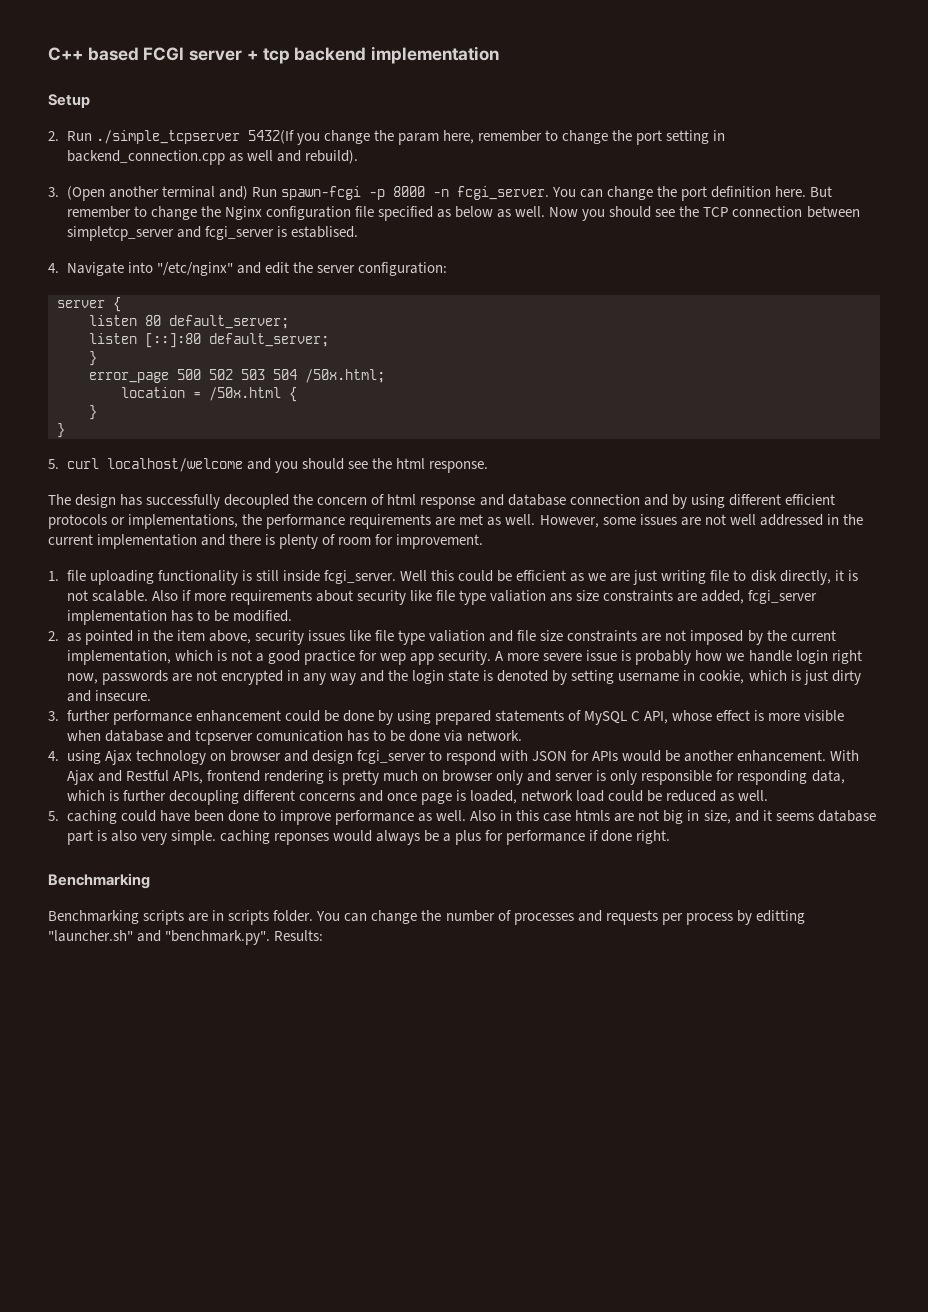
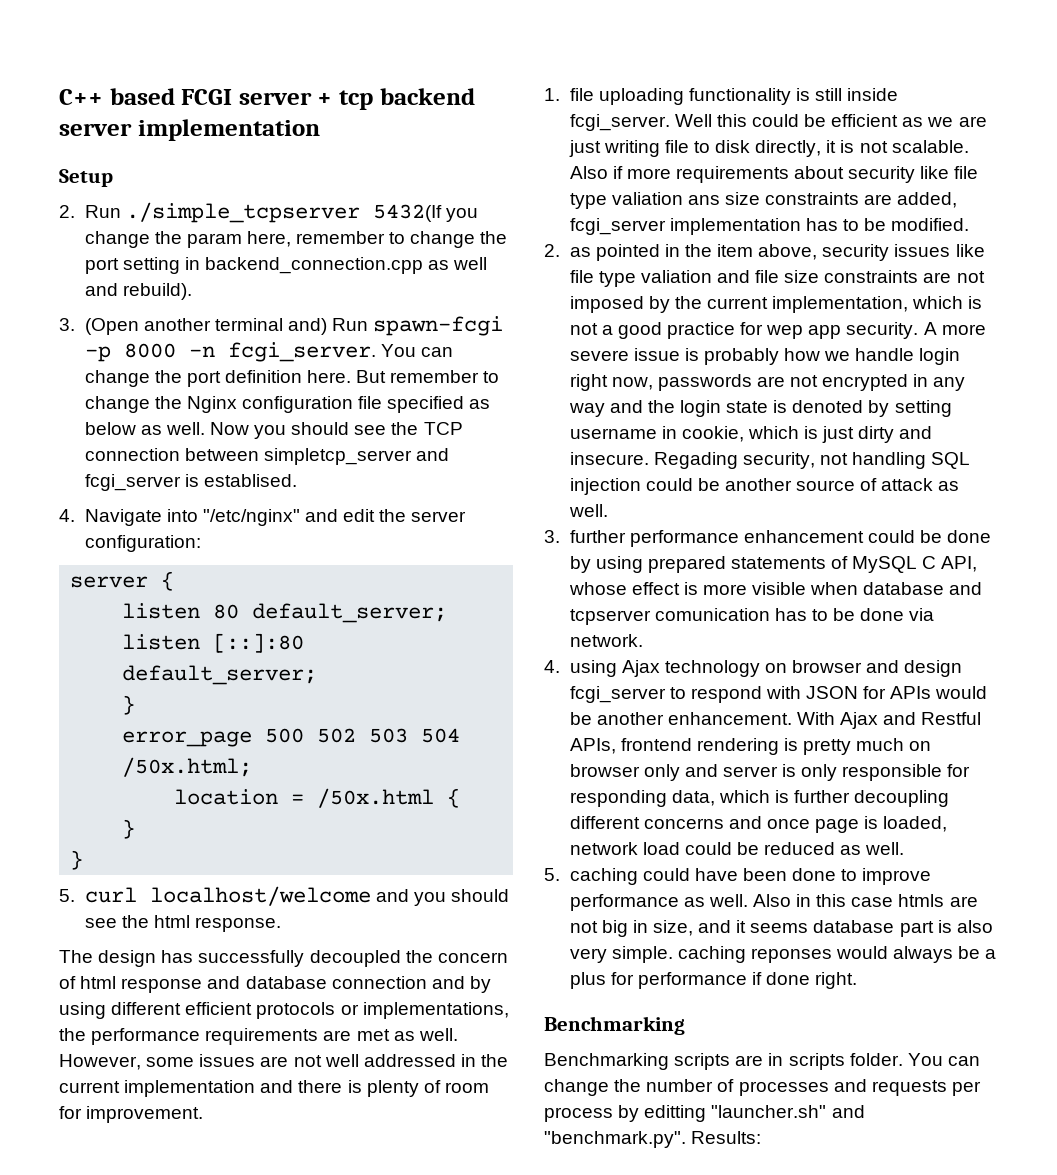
(367, 54) none -> [59,123,132,136] server
(151, 695) none -> [653,452,971,469] [569,478,960,495] [568,504,608,517] Regading security, not handling SQL injection could be another source of attack as well.

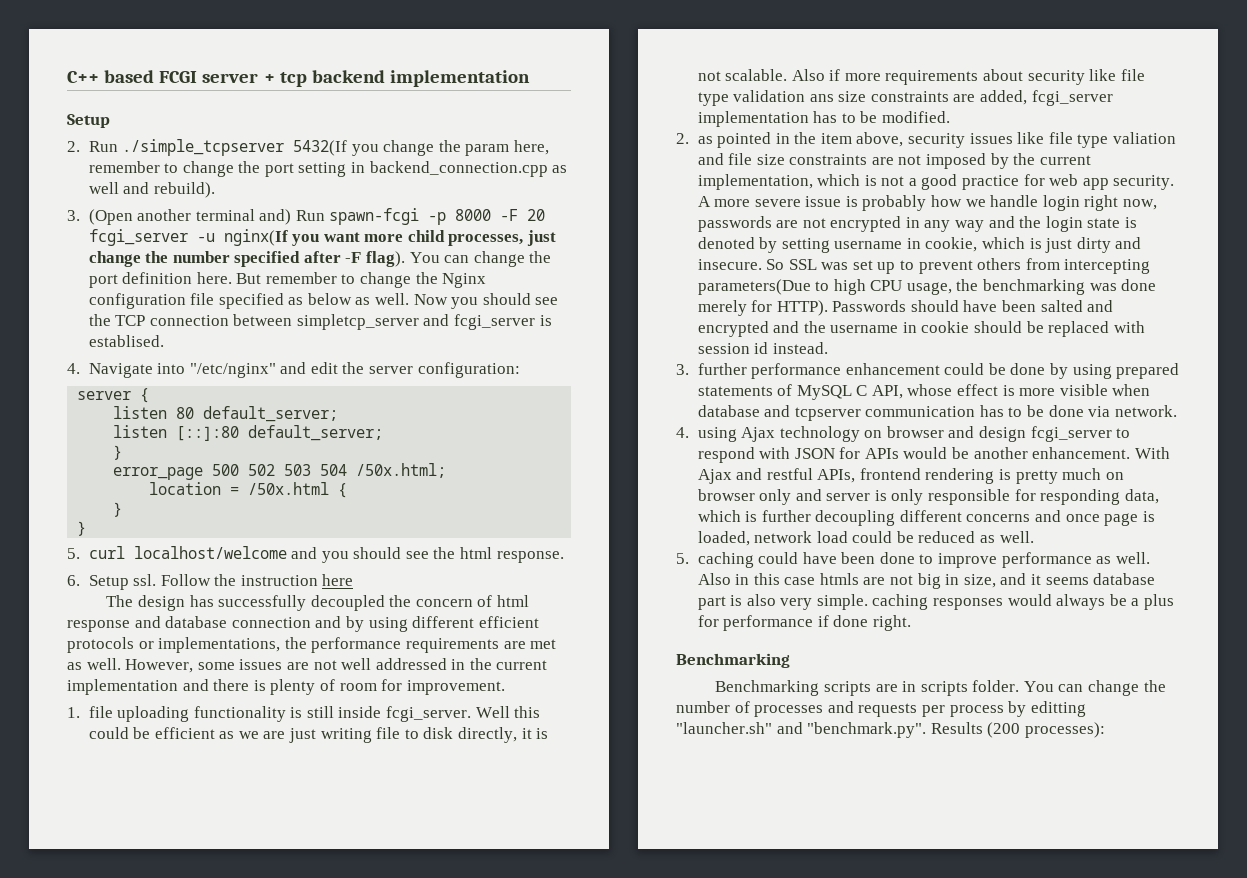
[59,123,132,136] server -> (385, 76) none
[188,342,376,362] -n fcgi_server. -> [500,209,546,221] [88,229,557,246] [88,251,406,267] -F 20 fcgi_server -u nginx(If you want more child processes, just change the number specified after -F flag).
(281, 924) none -> [67,574,354,590] // 6. Setup ssl. Follow the instruction here
[611,192,683,205] valiation -> [733,90,806,102] validation
[766,325,804,339] wep -> [1049,174,1079,186] web
[653,452,971,469] [569,478,960,495] [568,504,608,517] Regading security, not handling SQL injection could be another source of attack as well. -> [766,258,1151,274] [697,279,1157,295] [697,300,1114,316] [697,321,1145,337] [697,342,828,354] So SSL was set up to prevent others from intercepting parameters(Due to high CPU usage, the benchmarking was done merely for HTTP). Passwords should have been salted and encrypted and the username in cookie should be replaced with session id instead.
[654,608,770,621] comunication -> [865,406,976,417] communication
[921,712,982,725] Restful -> [766,468,813,480] restful
[750,948,832,963] reponses -> [933,598,1004,610] responses
[691,1131,762,1144] Results: -> [930,722,1105,738] Results (200 processes):

